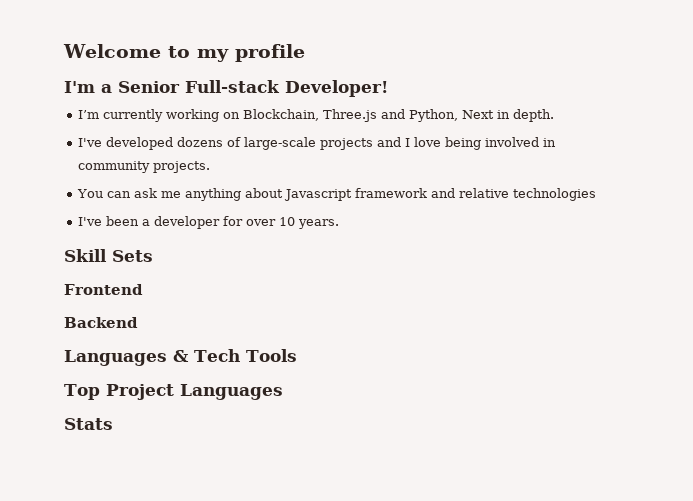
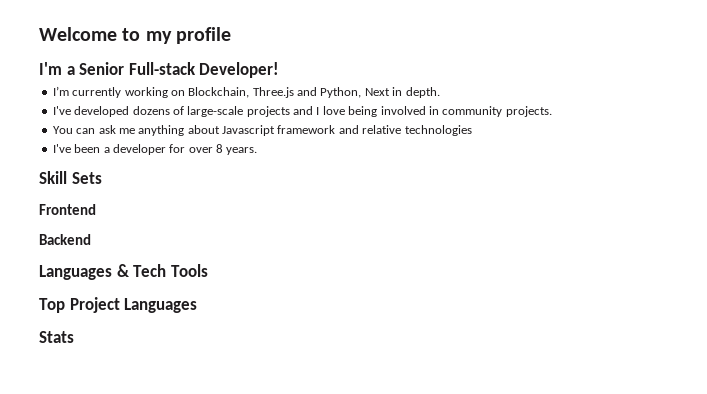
[279,217,296,226] 10 -> [216,144,223,153] 8

